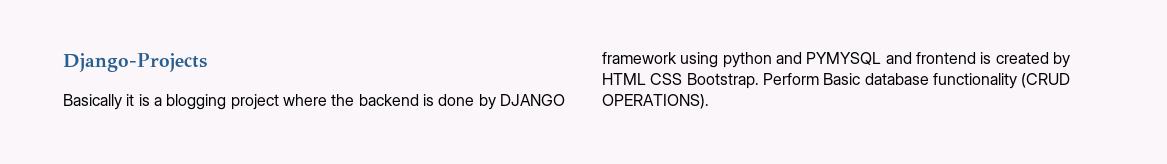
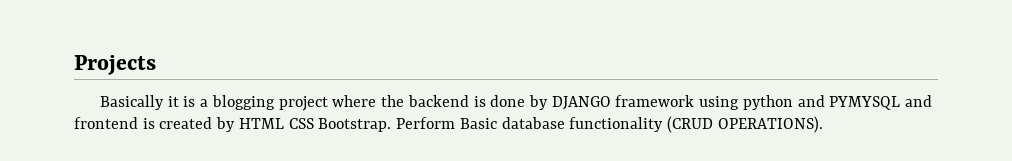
[63,53,207,72] Django-Projects -> [74,55,156,75] Projects

